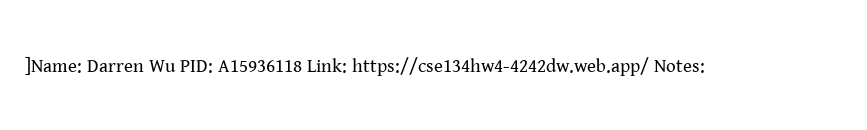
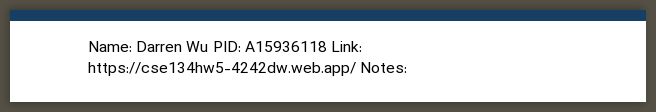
[25,57,82,75] ]Name: -> [88,41,132,52] Name:
[351,57,649,76] https://cse134hw4-4242dw.web.app/ -> [88,62,356,76] https://cse134hw5-4242dw.web.app/

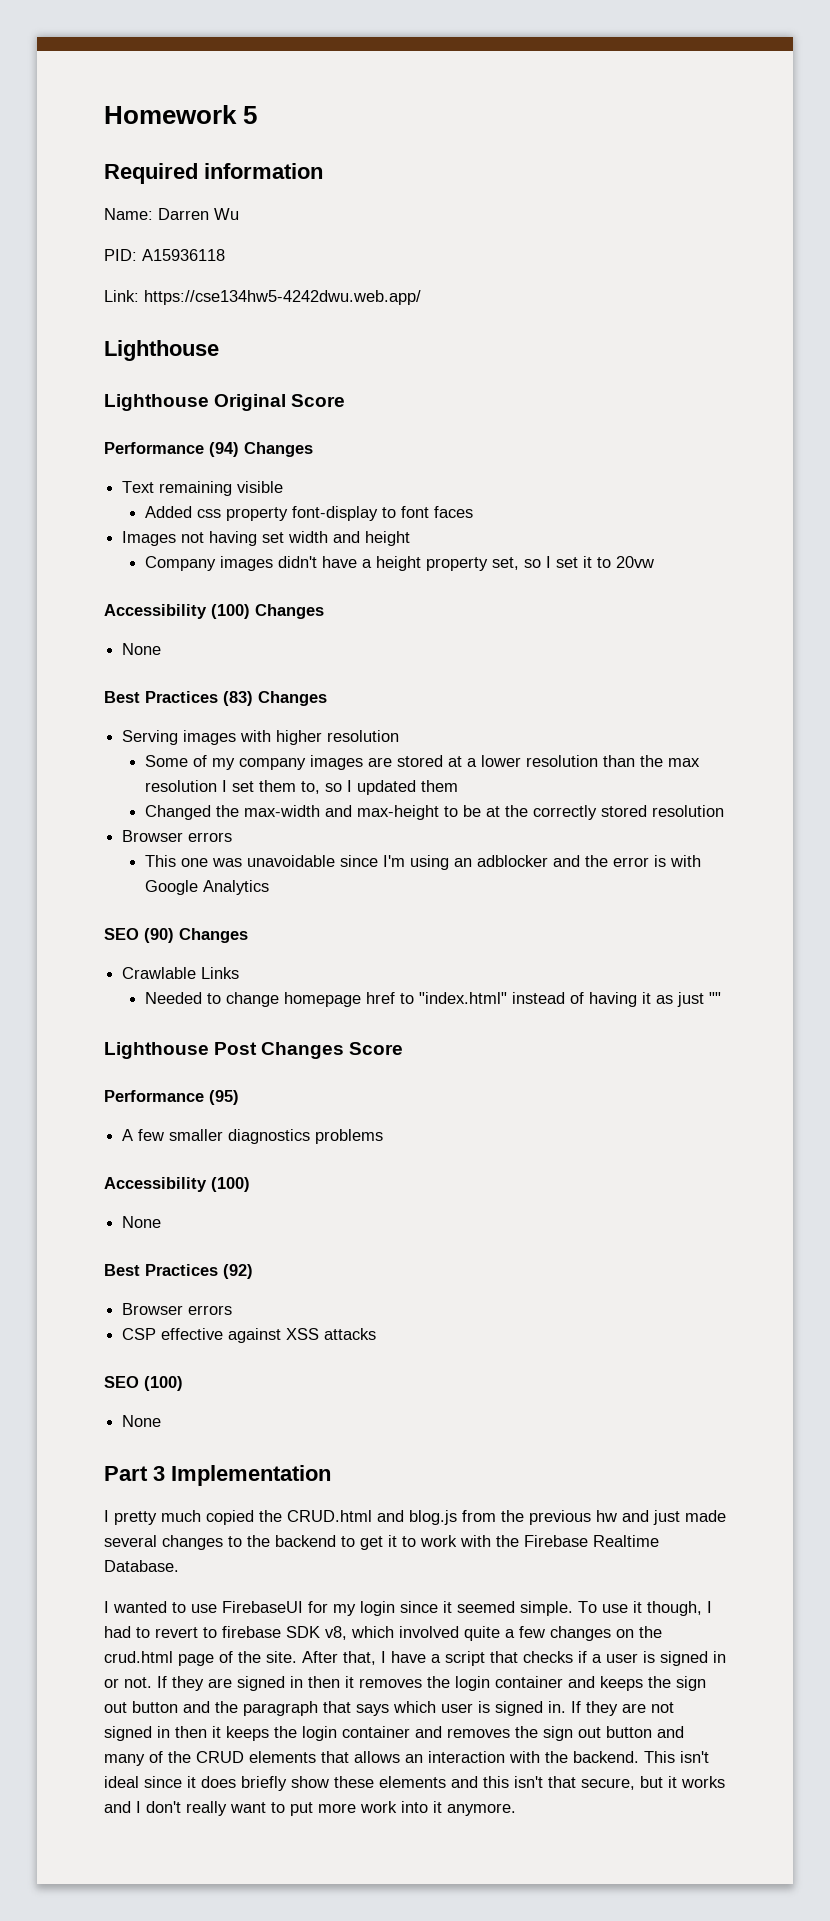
(88, 46) none -> [104,105,258,124] [104,163,323,184] Homework 5 // Required information //
(209, 46) none -> (239, 214) //
[330,41,362,52] [88,62,408,76] Link: https://cse134hw5-4242dw.web.app/ Notes: -> [104,290,421,305] [104,340,219,361] [104,394,346,411] [104,442,313,457] [122,481,284,496] [144,506,473,521] [122,531,411,546] [144,556,654,571] [104,604,324,619] [122,643,162,655] [104,691,327,706] [122,730,400,745] [144,755,700,770] [144,780,458,795] [144,805,724,820] [122,830,233,842] [144,855,701,870] [144,880,269,895] [104,928,248,943] [122,967,240,979] [144,992,721,1007] [104,1042,404,1059] [104,1090,239,1105] [122,1129,384,1144] [104,1177,250,1192] [122,1216,162,1228] [104,1264,253,1279] [122,1303,233,1315] [122,1328,377,1343] [104,1376,183,1391] [122,1415,162,1427] [104,1465,331,1486] [104,1510,726,1525] [104,1535,659,1550] [104,1560,179,1572] [104,1601,712,1616] [104,1626,662,1641] [104,1651,726,1666] [104,1676,706,1691] [104,1701,674,1716] [104,1726,684,1741] [104,1751,709,1766] [104,1776,725,1791] [104,1801,516,1816] // Link: https://cse134hw5-4242dwu.web.app/ // Lighthouse // Lighthouse Original Score // Performance (94) Changes // Text remaining visible // Added css property font-display to font faces // Images not having set width and height // Company images didn't have a height property set, so I set it to 20vw // Accessibility (100) Changes // None // Best Practices (83) Changes // Serving images with higher resolution // Some of my company images are stored at a lower resolution than the max resolution I set them to, so I updated them // Changed the max-width and max-height to be at the correctly stored resolution // Browser errors // This one was unavoidable since I'm using an adblocker and the error is with Google Analytics // SEO (90) Changes // Crawlable Links // Needed to change homepage href to "index.html" instead of having it as just "" // Lighthouse Post Changes Score // Performance (95) // A few smaller diagnostics problems // Accessibility (100) // None // Best Practices (92) // Browser errors // CSP effective against XSS attacks // SEO (100) // None // Part 3 Implementation // I pretty much copied the CRUD.html and blog.js from the previous hw and just made several changes to the backend to get it to work with the Firebase Realtime Database. // I wanted to use FirebaseUI for my login since it seemed simple. To use it though, I had to revert to firebase SDK v8, which involved quite a few changes on the crud.html page of the site. After that, I have a script that checks if a user is signed in or not. If they are signed in then it removes the login container and keeps the sign out button and the paragraph that says which user is signed in. If they are not signed in then it keeps the login container and removes the sign out button and many of the CRUD elements that allows an interaction with the backend. This isn't ideal since it does briefly show these elements and this isn't that secure, but it works and I don't really want to put more work into it anymore.

